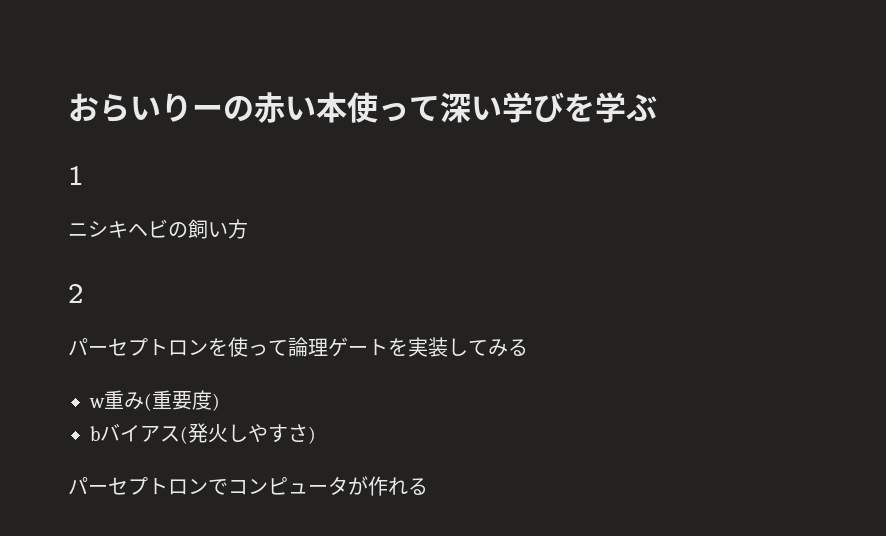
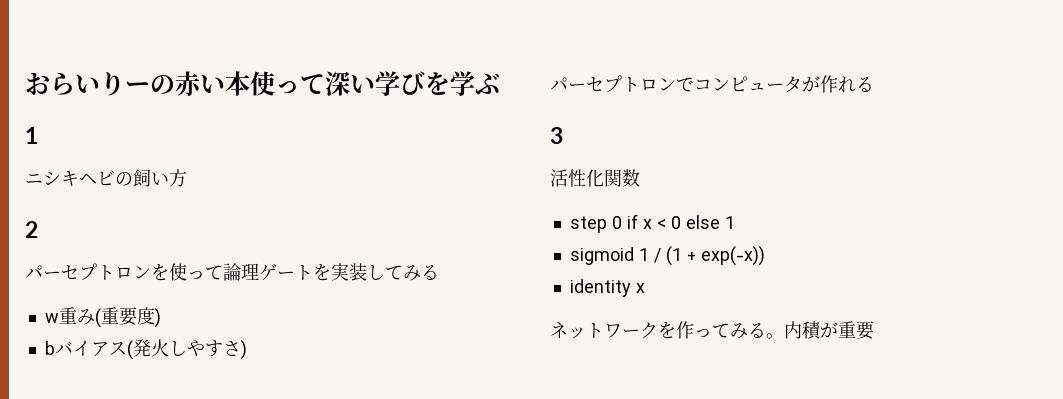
(428, 486) none -> [550,127,563,144] [550,169,640,187] [569,214,735,233] [569,246,765,266] [569,279,645,297] [550,321,874,340] // 3 // 活性化関数 // step 0 if x < 0 else 1 // sigmoid 1 / (1 + exp(-x)) // identity x // ネットワークを作ってみる。内積が重要

